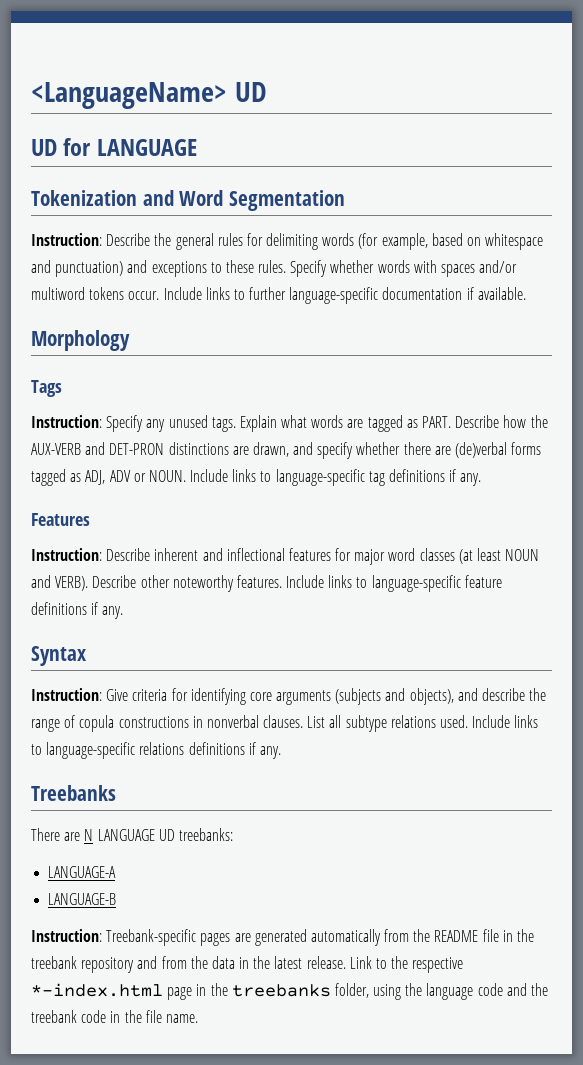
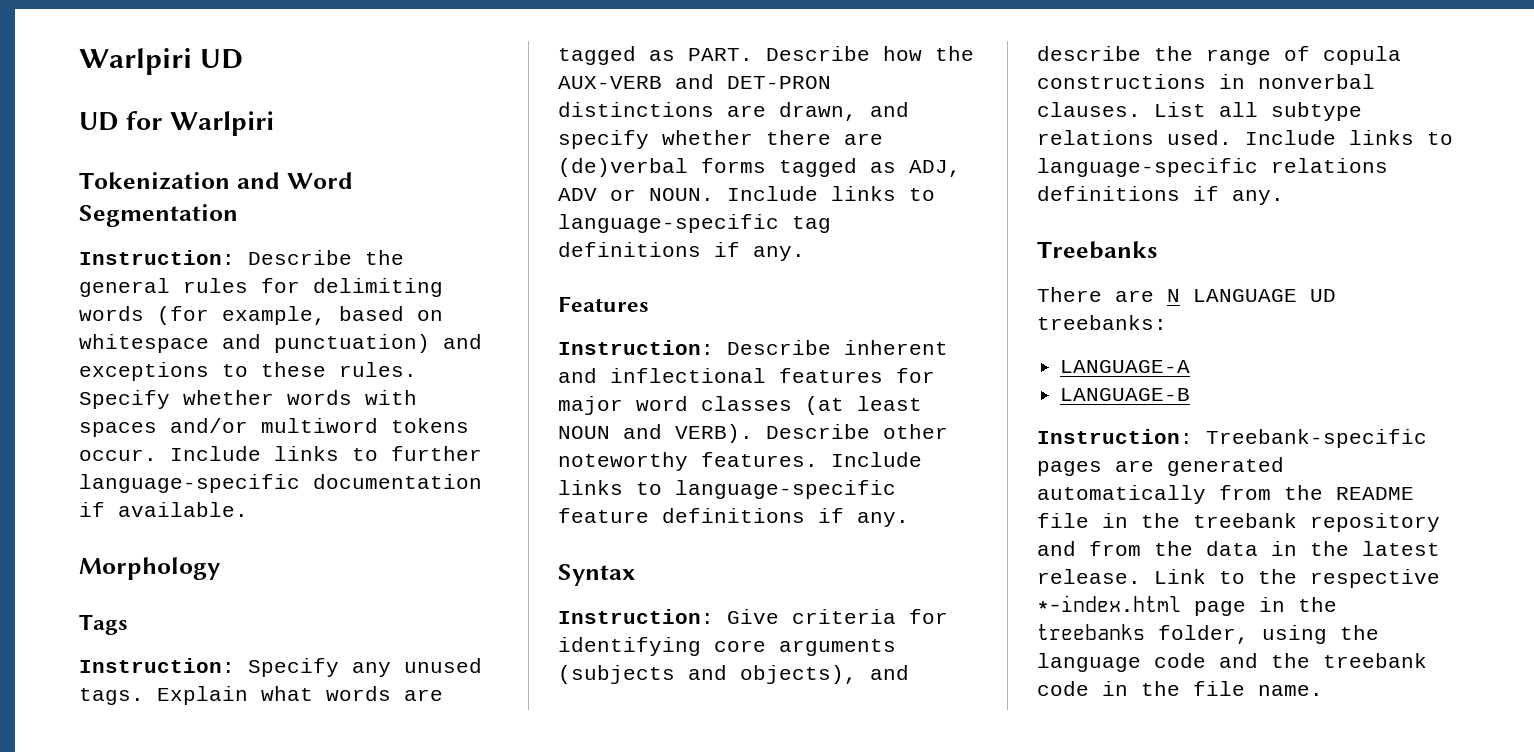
[31,82,227,109] <LanguageName> -> [79,48,192,75] Warlpiri
[96,139,197,156] LANGUAGE -> [169,111,274,136] Warlpiri

